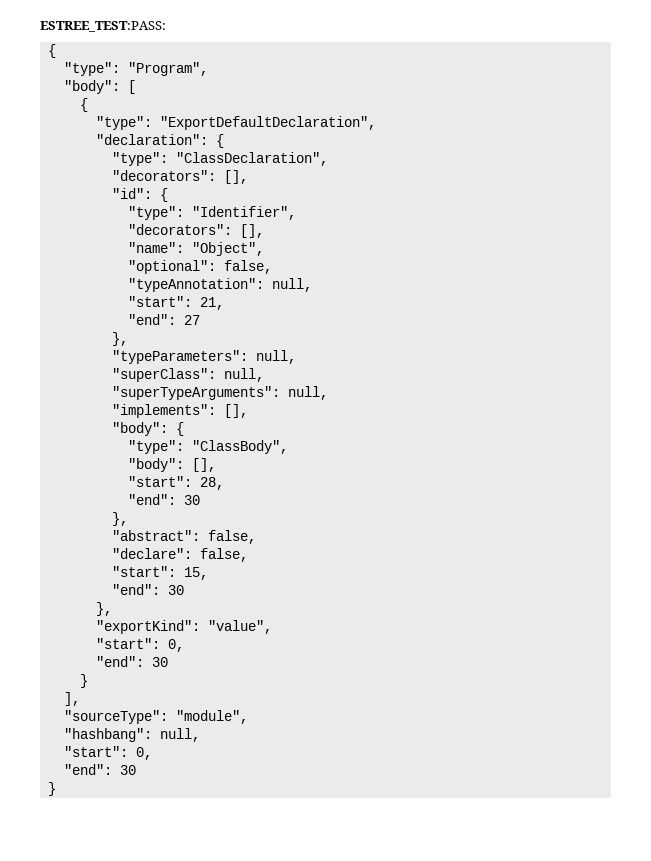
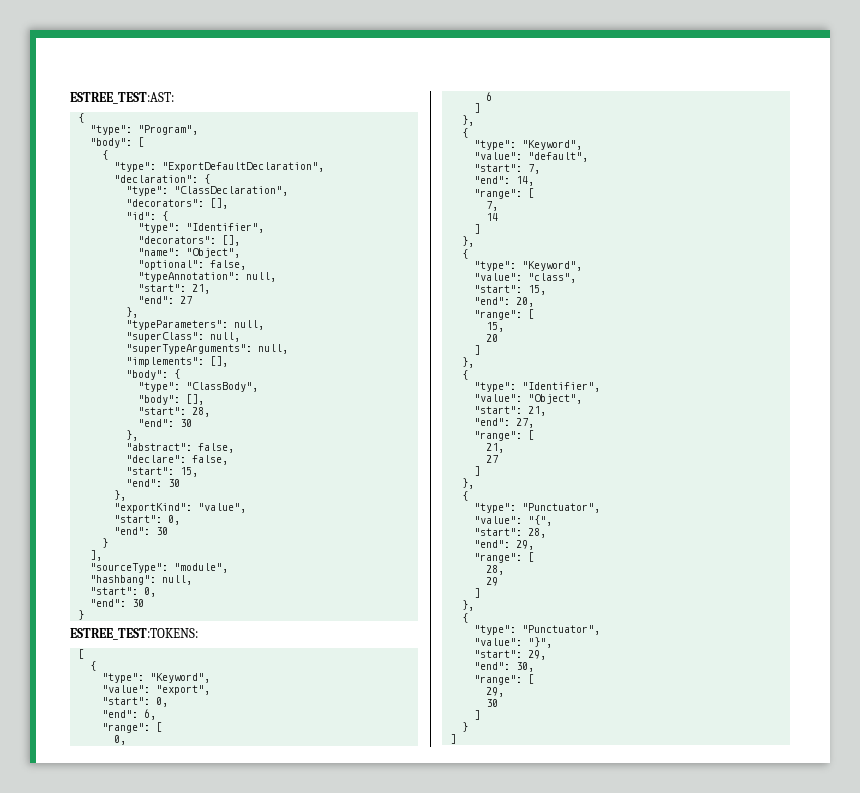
[40,21,166,32] ESTREE_TEST:PASS: -> [70,92,174,104] ESTREE_TEST:AST:
(56, 789) none -> [70,628,198,640] [77,649,84,659] [89,661,96,671] [101,673,210,683] [101,685,210,695] [101,697,168,707] [101,709,156,720] [101,722,162,733] [113,735,126,745] [485,92,492,101] [473,103,480,113] [461,115,474,126] [461,128,468,138] [473,140,582,150] [473,152,588,162] [473,164,540,174] [473,176,534,186] [473,188,534,199] [485,201,498,211] [485,213,498,221] [473,224,480,234] [461,236,474,247] [461,249,468,259] [473,261,582,271] [473,273,576,283] [473,285,546,295] [473,297,534,307] [473,309,534,320] [485,322,504,332] [485,334,498,342] [473,345,480,355] [461,357,474,368] [461,370,468,380] [473,382,600,392] [473,394,582,404] [473,406,546,416] [473,418,534,428] [473,430,534,441] [485,443,504,453] [485,455,498,463] [473,466,480,476] [461,478,474,489] [461,491,468,501] [473,503,600,513] [473,515,552,526] [473,528,546,538] [473,540,534,550] [473,552,534,563] [485,565,504,575] [485,577,498,586] [473,588,480,598] [461,600,474,611] [461,613,468,623] [473,625,600,635] [473,637,552,648] [473,650,546,660] [473,662,534,672] [473,674,534,685] [485,687,504,697] [485,699,498,707] [473,710,480,720] [461,722,468,732] [449,734,456,744] // ESTREE_TEST:TOKENS: // [ // { // "type": "Keyword", // "value": "export", // "start": 0, // "end": 6, // "range": [ // 0, // 6 // ] // }, // { // "type": "Keyword", // "value": "default", // "start": 7, // "end": 14, // "range": [ // 7, // 14 // ] // }, // { // "type": "Keyword", // "value": "class", // "start": 15, // "end": 20, // "range": [ // 15, // 20 // ] // }, // { // "type": "Identifier", // "value": "Object", // "start": 21, // "end": 27, // "range": [ // 21, // 27 // ] // }, // { // "type": "Punctuator", // "value": "{", // "start": 28, // "end": 29, // "range": [ // 28, // 29 // ] // }, // { // "type": "Punctuator", // "value": "}", // "start": 29, // "end": 30, // "range": [ // 29, // 30 // ] // } // ]

